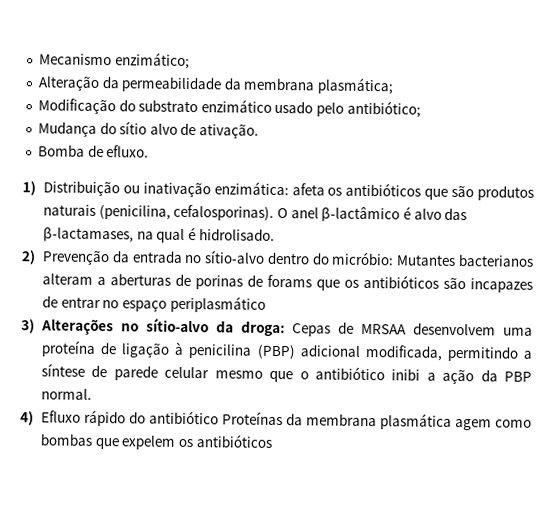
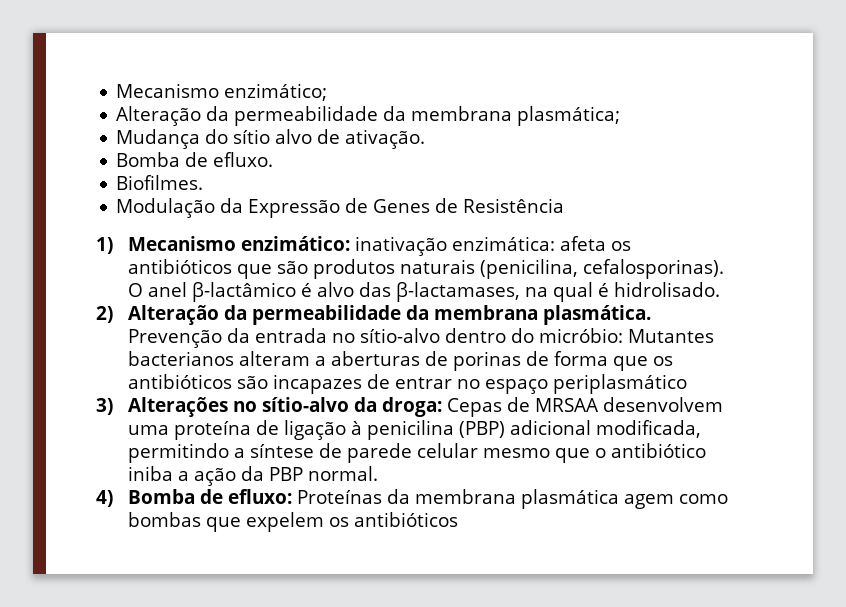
[37,98,421,118] // Modificação do substrato enzimático usado pelo antibiótico; -> (621, 116) none
(150, 151) none -> [116,175,204,190] [116,198,565,218] // Biofilmes. // Modulação da Expressão de Genes de Resistência
[43,180,140,197] Distribuição ou -> [127,236,350,251] Mecanismo enzimático:
(36, 257) none -> [127,305,651,325] Alteração da permeabilidade da membrana plasmática.
[267,274,313,288] forams -> [553,351,608,366] forma
[391,368,421,381] inibi -> [127,466,173,481] iniba
[41,409,220,427] Efluxo rápido do antibiótico -> [127,489,292,504] Bomba de efluxo:

